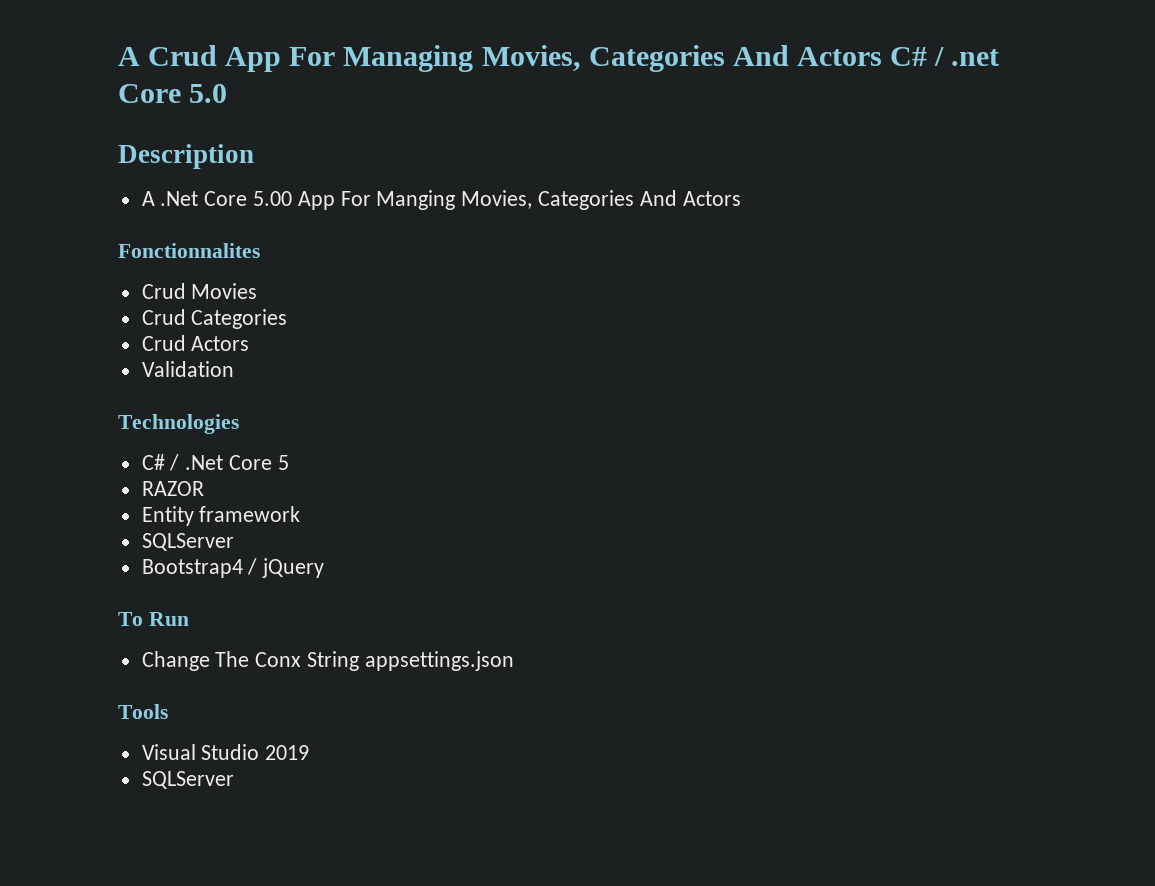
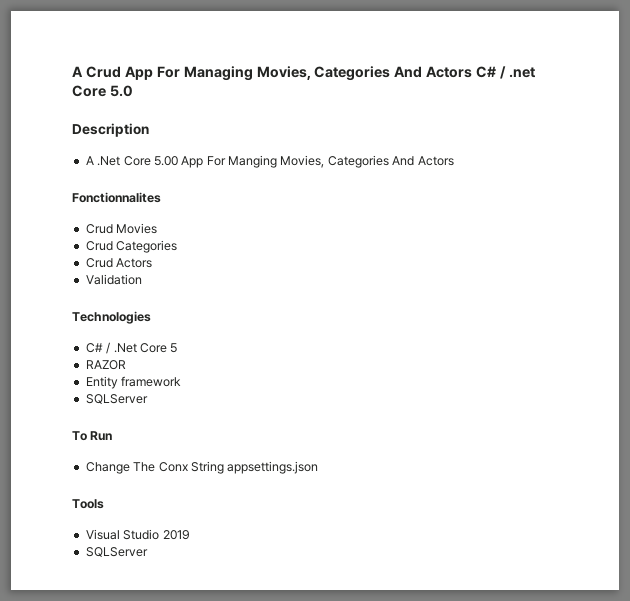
[141,558,325,578] // Bootstrap4 / jQuery -> (148, 399) none

